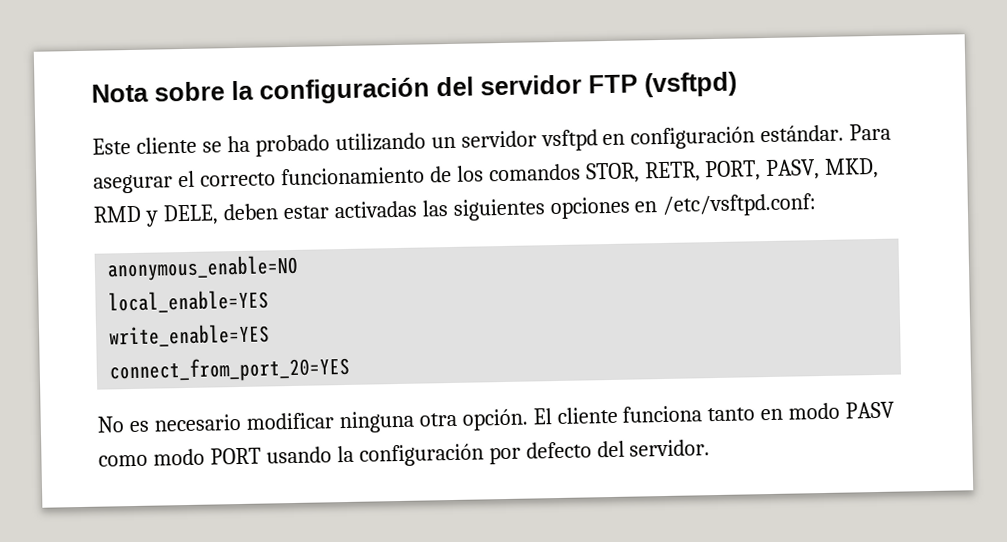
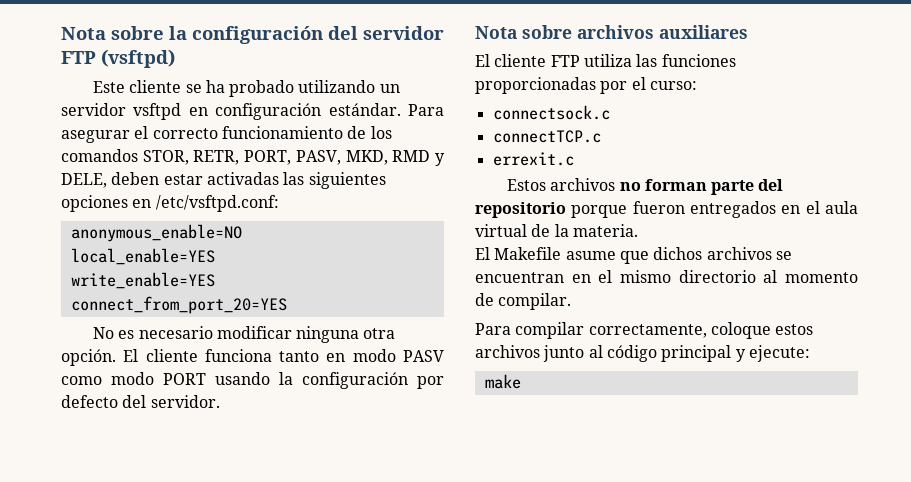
(711, 448) none -> [475,25,748,39] [475,54,736,67] [475,77,697,94] [492,105,610,120] [492,130,601,143] [492,152,574,166] [506,178,784,195] [475,201,858,218] [475,224,638,237] [475,247,792,264] [475,270,859,283] [475,293,572,310] [475,322,814,339] [475,345,810,362] [484,374,521,389] // Nota sobre archivos auxiliares // El cliente FTP utiliza las funciones proporcionadas por el curso: // connectsock.c // connectTCP.c // errexit.c // Estos archivos no forman parte del repositorio porque fueron entregados en el aula virtual de la materia. // El Makefile asume que dichos archivos se encuentran en el mismo directorio al momento de compilar. // Para compilar correctamente, coloque estos archivos junto al código principal y ejecute: // make

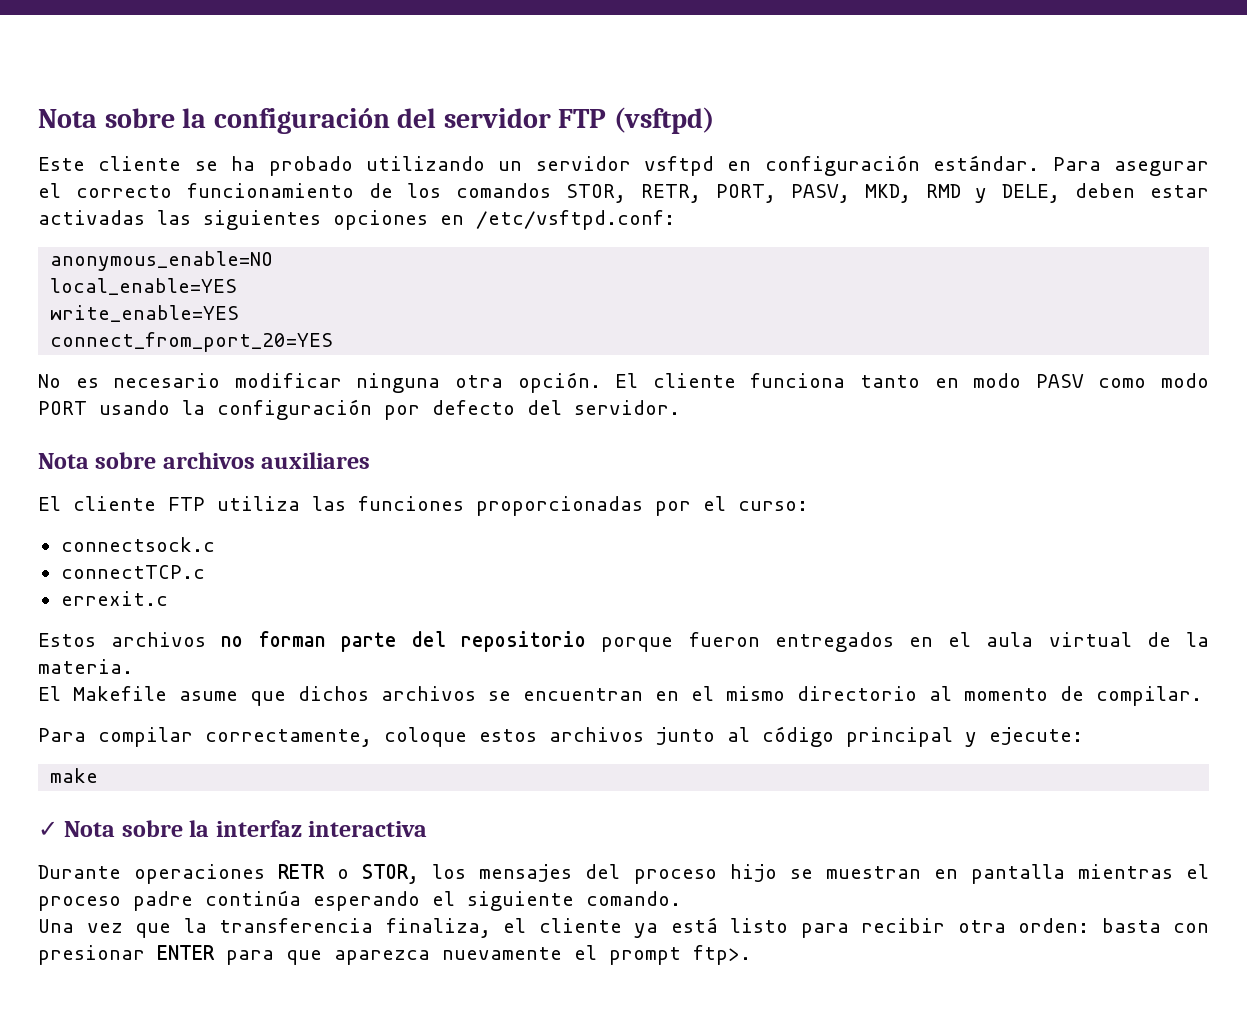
(521, 381) none -> [38,820,428,837] [38,864,1210,884] [38,890,681,911] [38,917,1209,938] [38,945,751,965] // ✓ Nota sobre la interfaz interactiva // Durante operaciones RETR o STOR, los mensajes del proceso hijo se muestran en pantalla mientras el proceso padre continúa esperando el siguiente comando. // Una vez que la transferencia finaliza, el cliente ya está listo para recibir otra orden: basta con presionar ENTER para que aparezca nuevamente el prompt ftp>.

